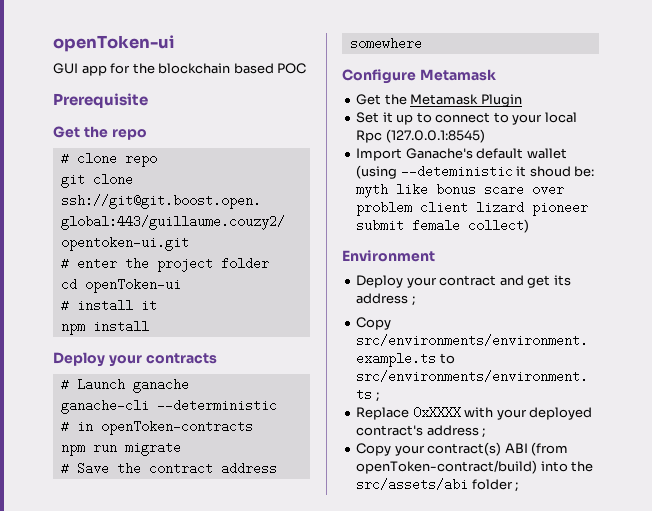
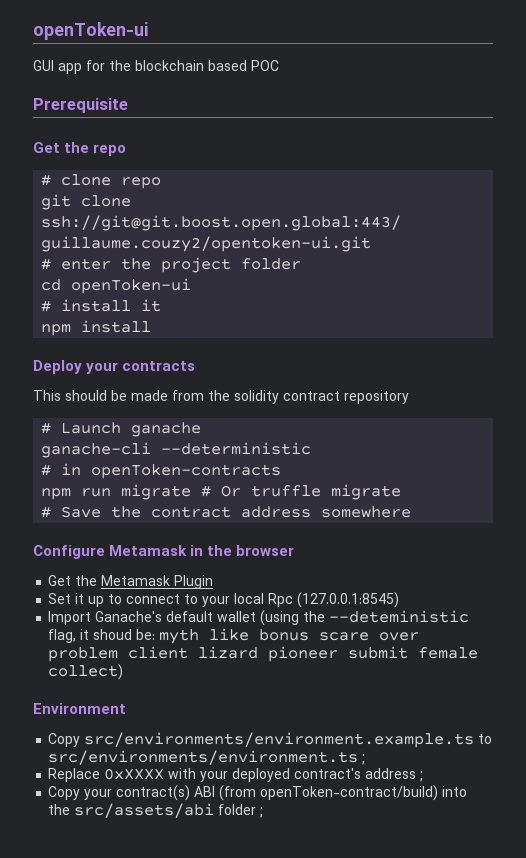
(217, 358) none -> [33,390,409,404] // This should be made from the solidity contract repository
(181, 448) none -> [201,484,402,500] # Or truffle migrate
(496, 75) none -> [190,545,295,556] in the browser
[400,165,513,178] --deteministic -> [303,610,470,623] [48,629,77,643] the --deteministic flag,
[356,275,571,288] [356,293,415,306] // Deploy your contract and get its address ; -> (126, 708) none

